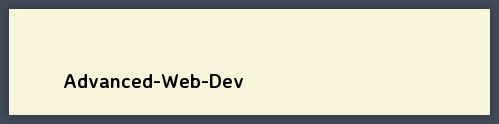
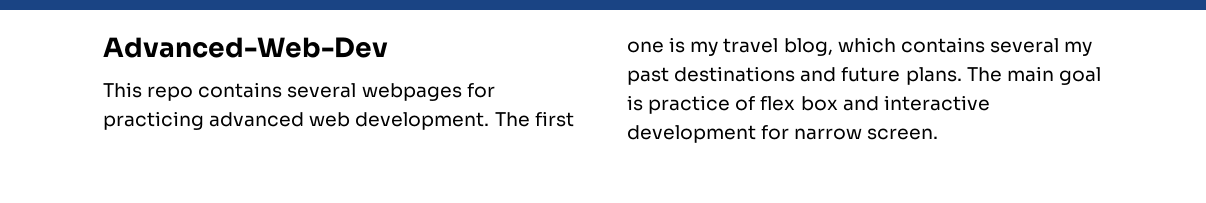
(244, 81) none -> [103,82,495,101] [103,111,574,130] [627,37,1093,56] [627,66,1101,85] [627,95,990,114] [627,125,939,143] // This repo contains several webpages for practicing advanced web development. The first one is my travel blog, which contains several my past destinations and future plans. The main goal is practice of flex box and interactive development for narrow screen.

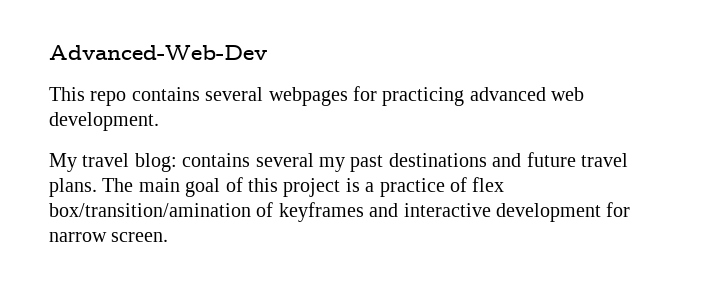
[494,111,574,127] [627,37,896,56] The first one is my travel blog, which -> [49,153,177,172] // My travel blog:
(901, 74) none -> [580,153,628,167] travel
[627,95,838,114] is practice of flex box -> [225,177,505,197] [49,202,364,222] of this project is a practice of flex box/transition/amination of keyframes

